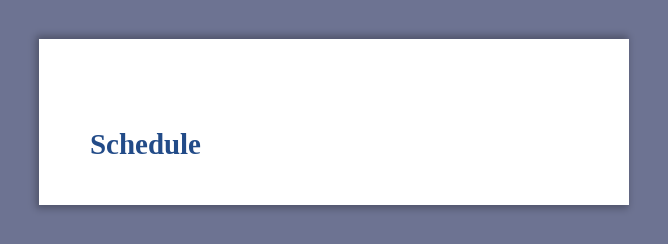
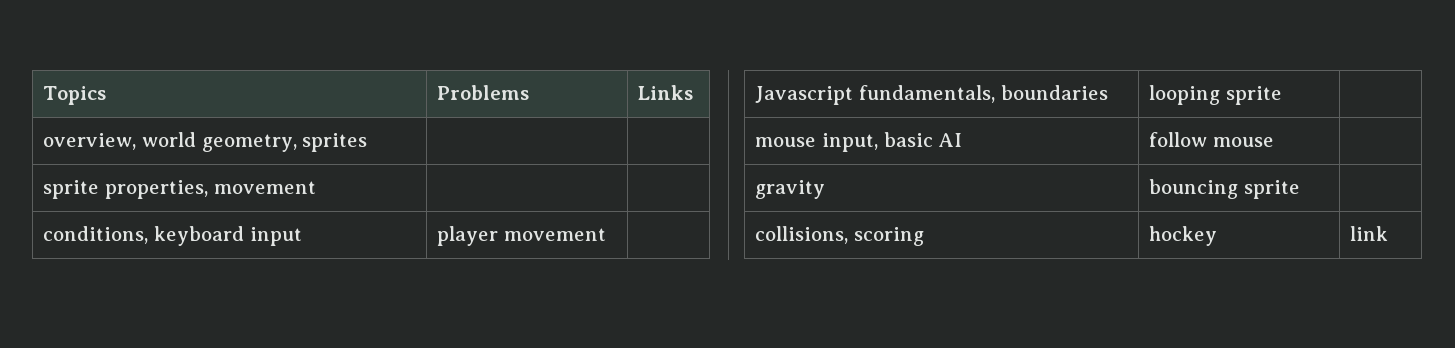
[90,133,201,154] Schedule -> [43,86,107,105] [437,85,530,100] [638,85,694,100] [43,132,368,152] [43,180,316,199] [43,226,302,246] [437,226,607,246] [755,85,1108,105] [1149,85,1283,105] [755,132,963,152] [1149,132,1275,147] [755,180,826,199] [1149,179,1301,199] [755,226,925,246] [1149,226,1218,246] [1350,226,1389,241] Topics | Problems | Links // overview, world geometry, sprites | | // sprite properties, movement | | // conditions, keyboard input | player movement | // Javascript fundamentals, boundaries | looping sprite | // mouse input, basic AI | follow mouse | // gravity | bouncing sprite | // collisions, scoring | hockey | link

